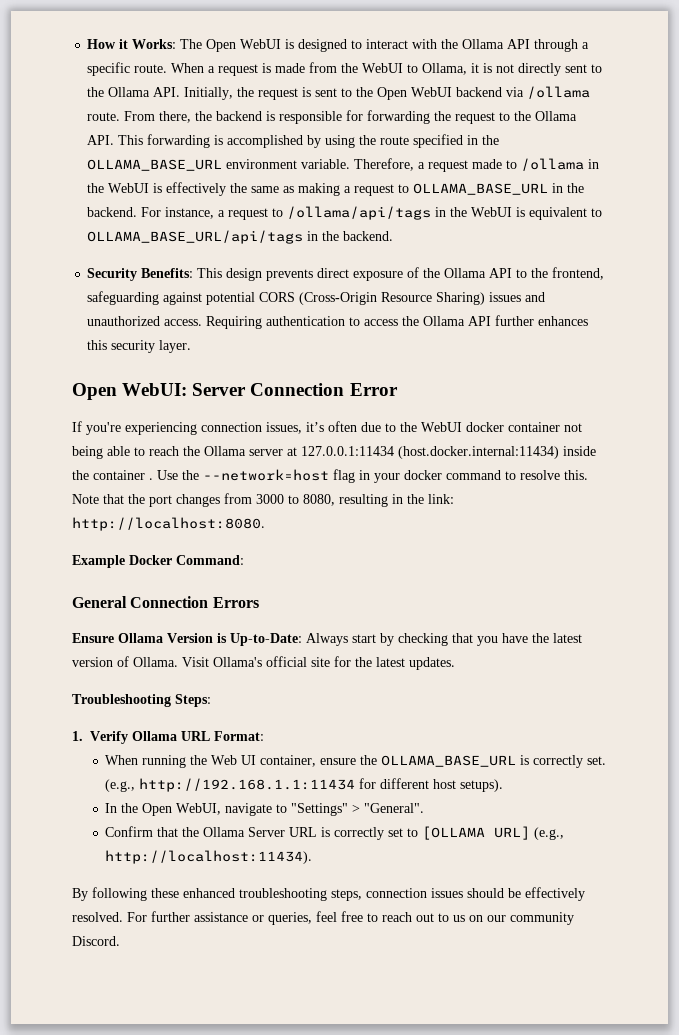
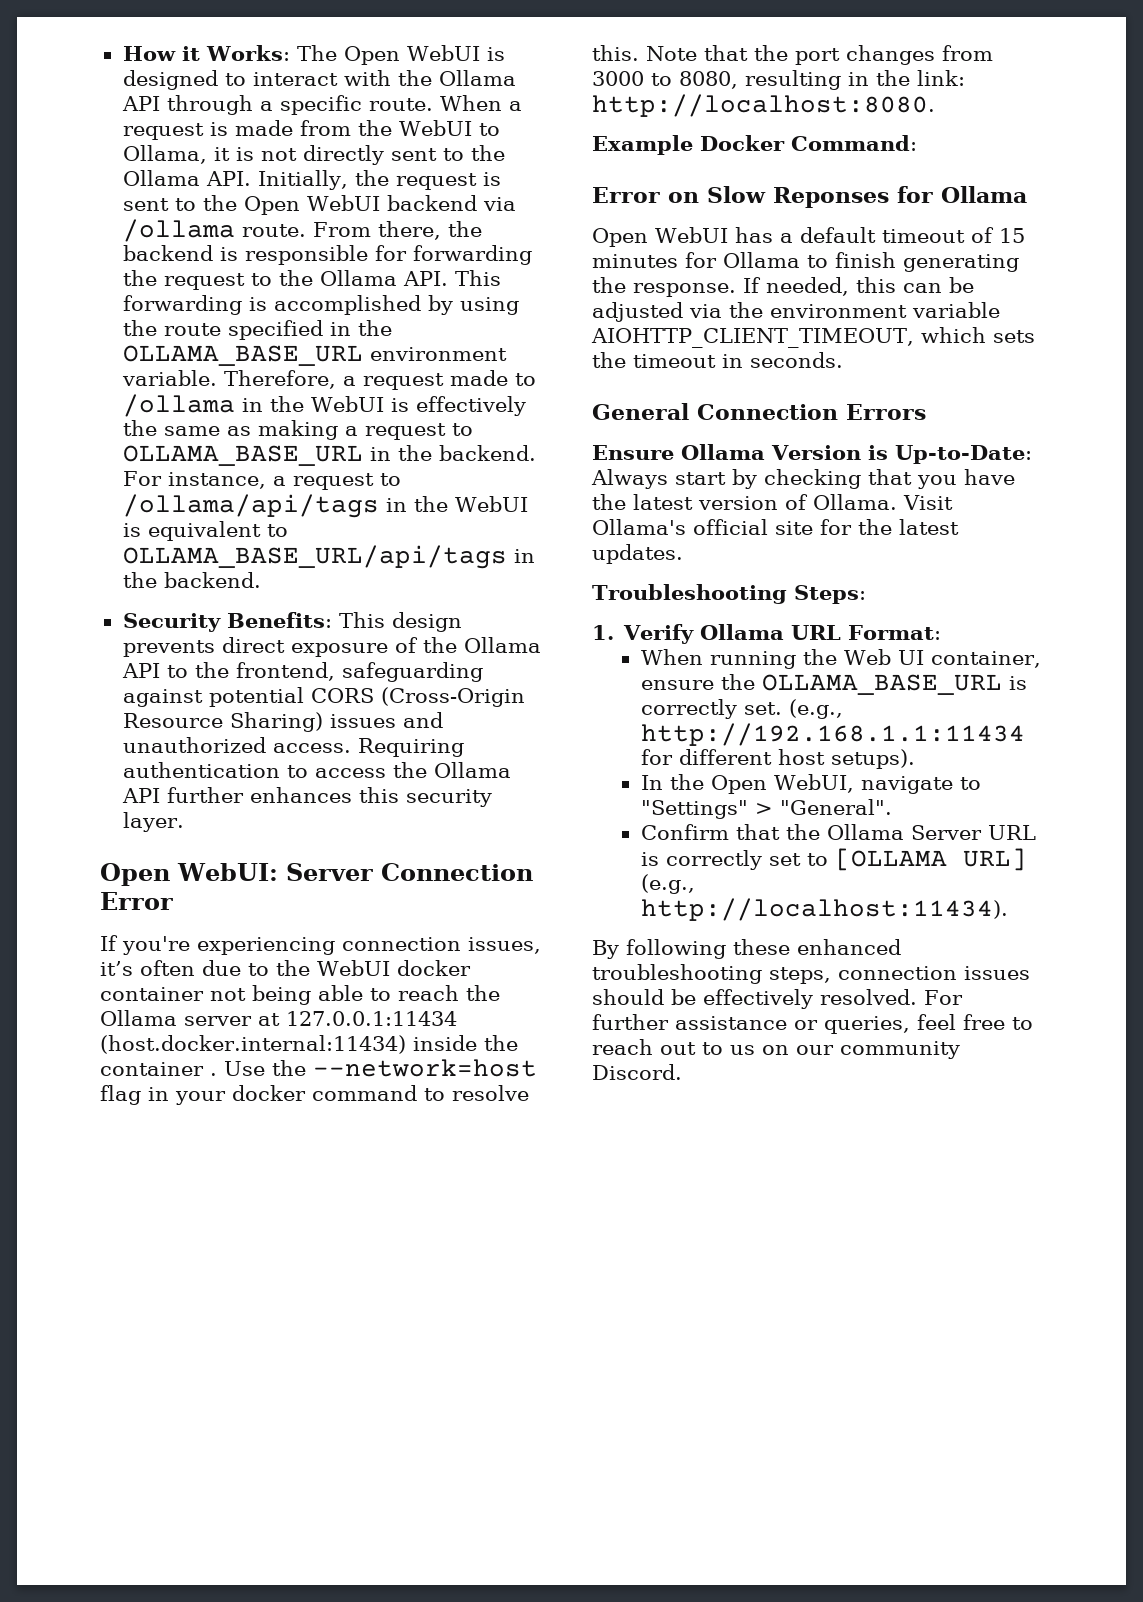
(244, 560) none -> [592,186,1027,208] [592,227,1025,247] [592,252,1019,272] [592,277,974,297] [592,302,1000,322] [591,327,1035,348] [592,352,843,368] // Error on Slow Reponses for Ollama // Open WebUI has a default timeout of 15 minutes for Ollama to finish generating the response. If needed, this can be adjusted via the environment variable AIOHTTP_CLIENT_TIMEOUT, which sets the timeout in seconds.

